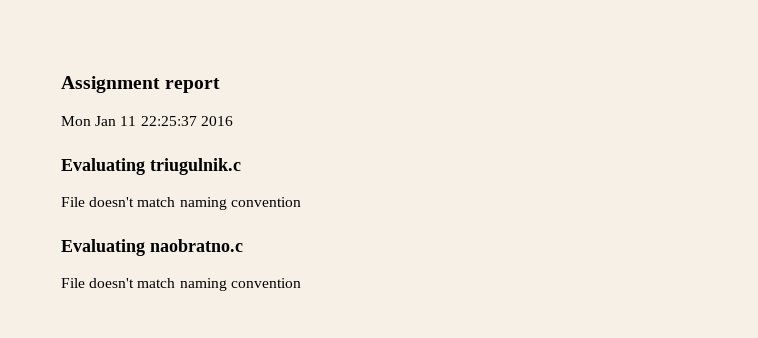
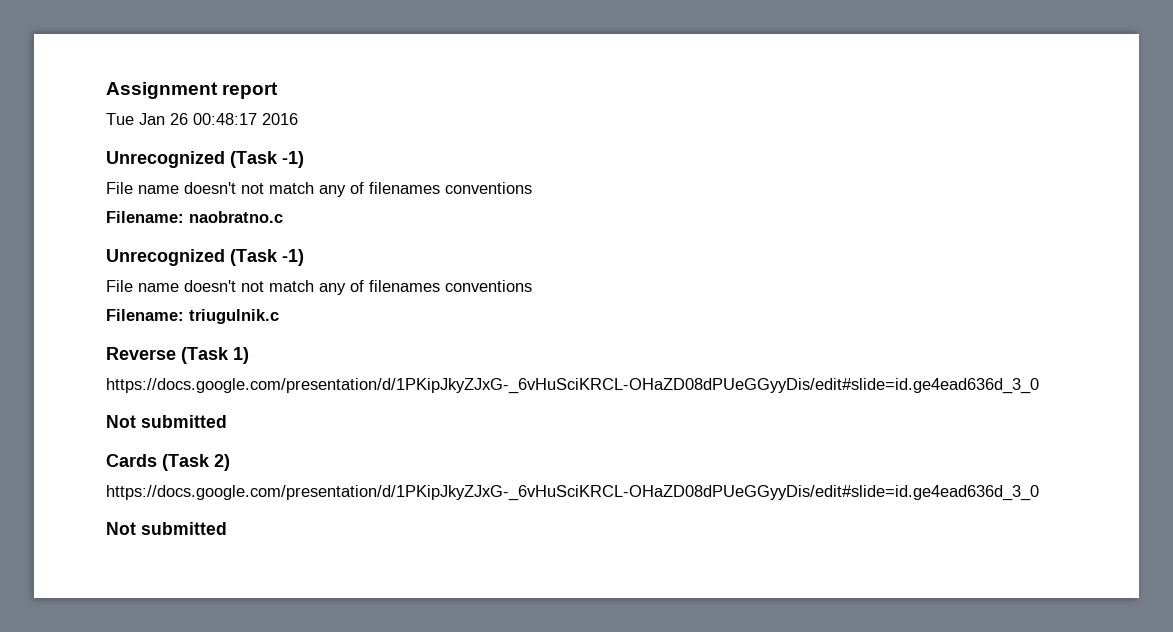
[61,116,233,126] [61,158,241,175] [61,197,301,210] [61,239,243,256] [61,278,301,291] Mon Jan 11 22:25:37 2016 // Evaluating triugulnik.c // File doesn't match naming convention // Evaluating naobratno.c // File doesn't match naming convention -> [106,113,298,125] [106,151,304,168] [106,182,532,197] [106,211,283,223] [106,249,304,266] [106,280,532,295] [106,309,279,324] [106,347,249,364] [106,378,1039,394] [106,415,227,428] [106,454,230,471] [106,485,1039,501] [106,522,227,535] Tue Jan 26 00:48:17 2016 // Unrecognized (Task -1) // File name doesn't not match any of filenames conventions // Filename: naobratno.c // Unrecognized (Task -1) // File name doesn't not match any of filenames conventions // Filename: triugulnik.c // Reverse (Task 1) // https://docs.google.com/presentation/d/1PKipJkyZJxG-_6vHuSciKRCL-OHaZD08dPUeGGyyDis/edit#slide=id.ge4ead636d_3_0 // Not submitted // Cards (Task 2) // https://docs.google.com/presentation/d/1PKipJkyZJxG-_6vHuSciKRCL-OHaZD08dPUeGGyyDis/edit#slide=id.ge4ead636d_3_0 // Not submitted

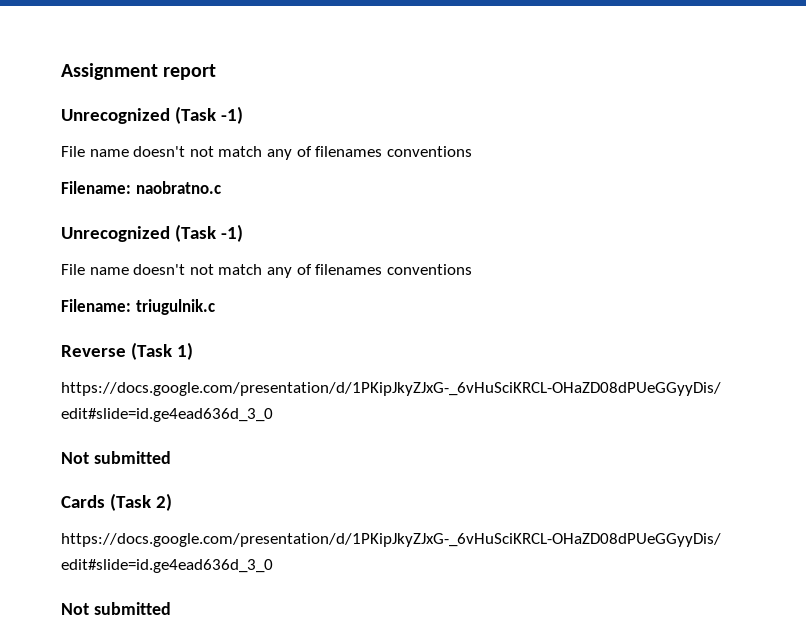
[106,113,298,125] // Tue Jan 26 00:48:17 2016 -> (217, 72) none

